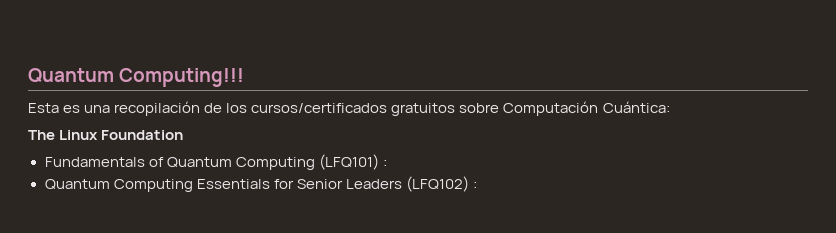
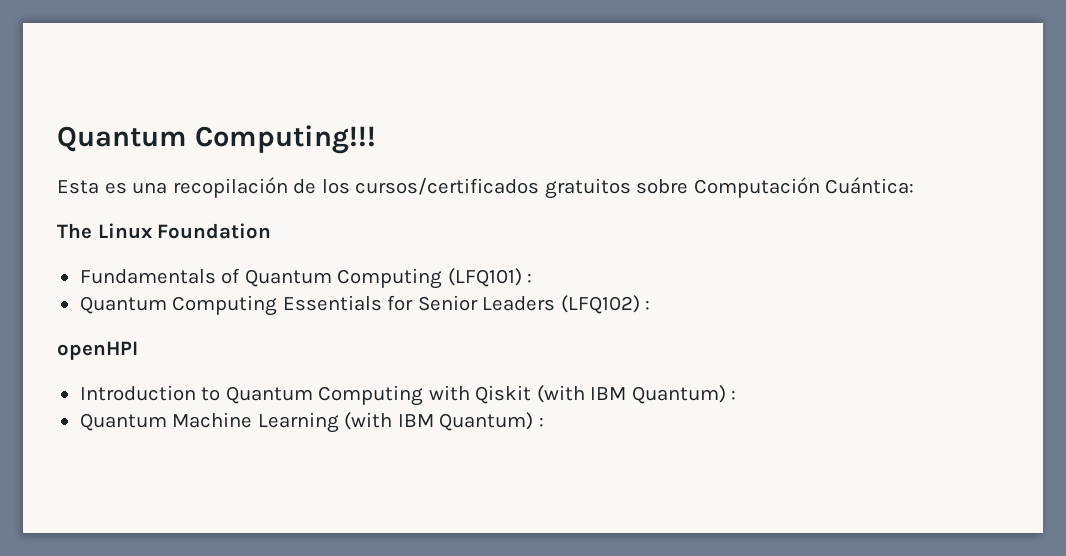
(477, 185) none -> [57,341,138,360] [79,385,737,406] [79,412,544,433] // openHPI // Introduction to Quantum Computing with Qiskit (with IBM Quantum) : // Quantum Machine Learning (with IBM Quantum) :

